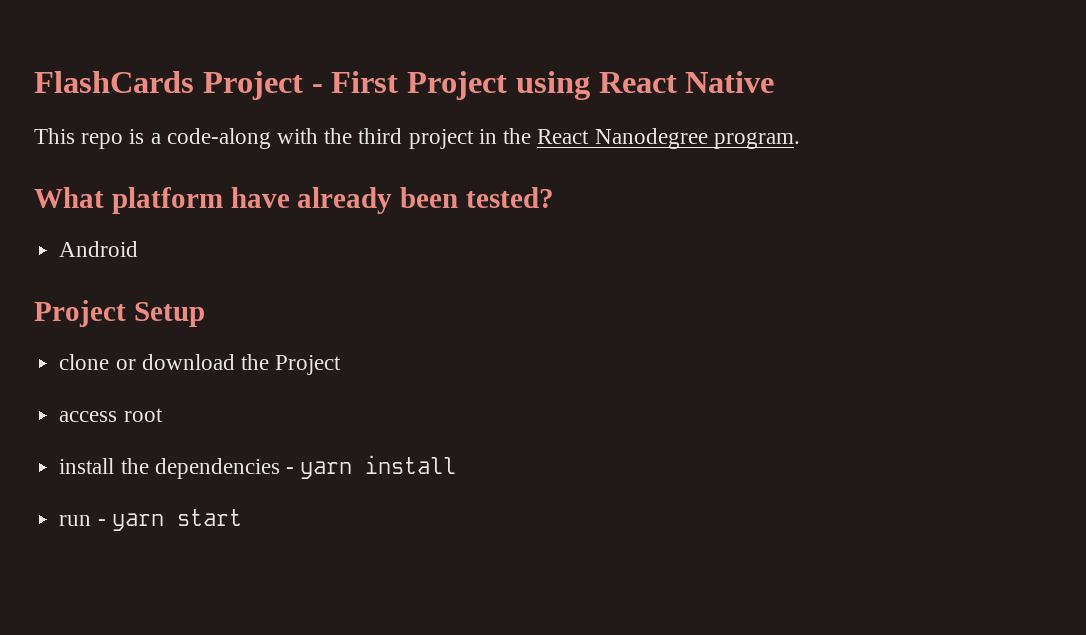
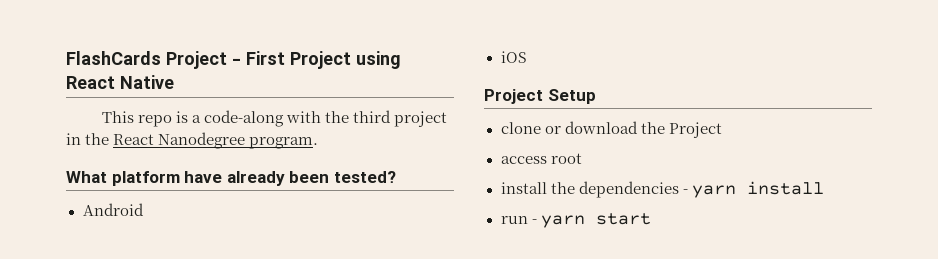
(139, 249) none -> [500,51,527,63] // iOS

